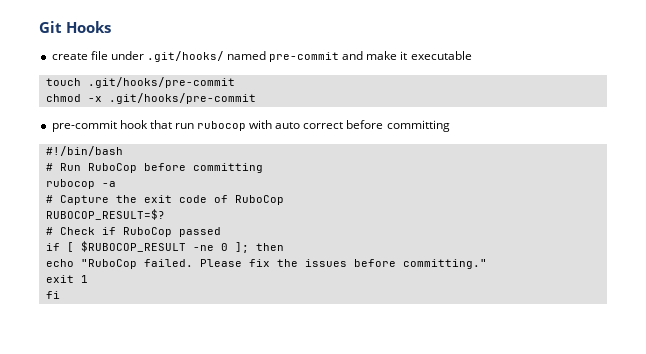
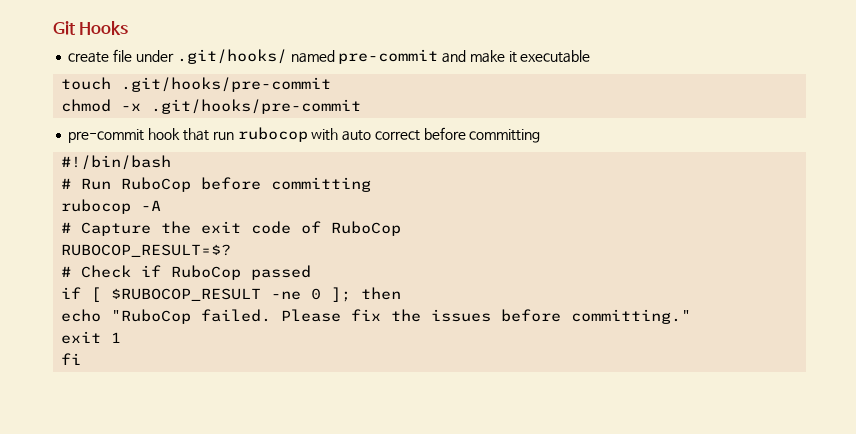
[101,181,116,187] -a -> [141,200,162,211] -A

